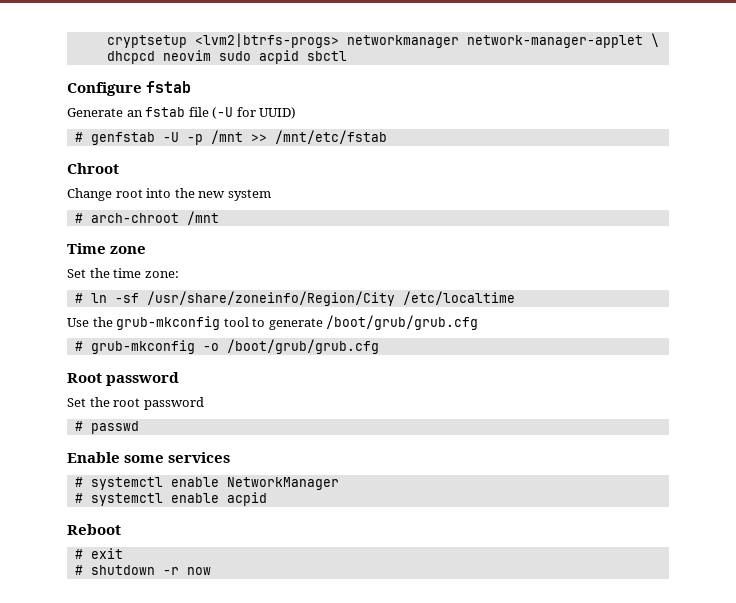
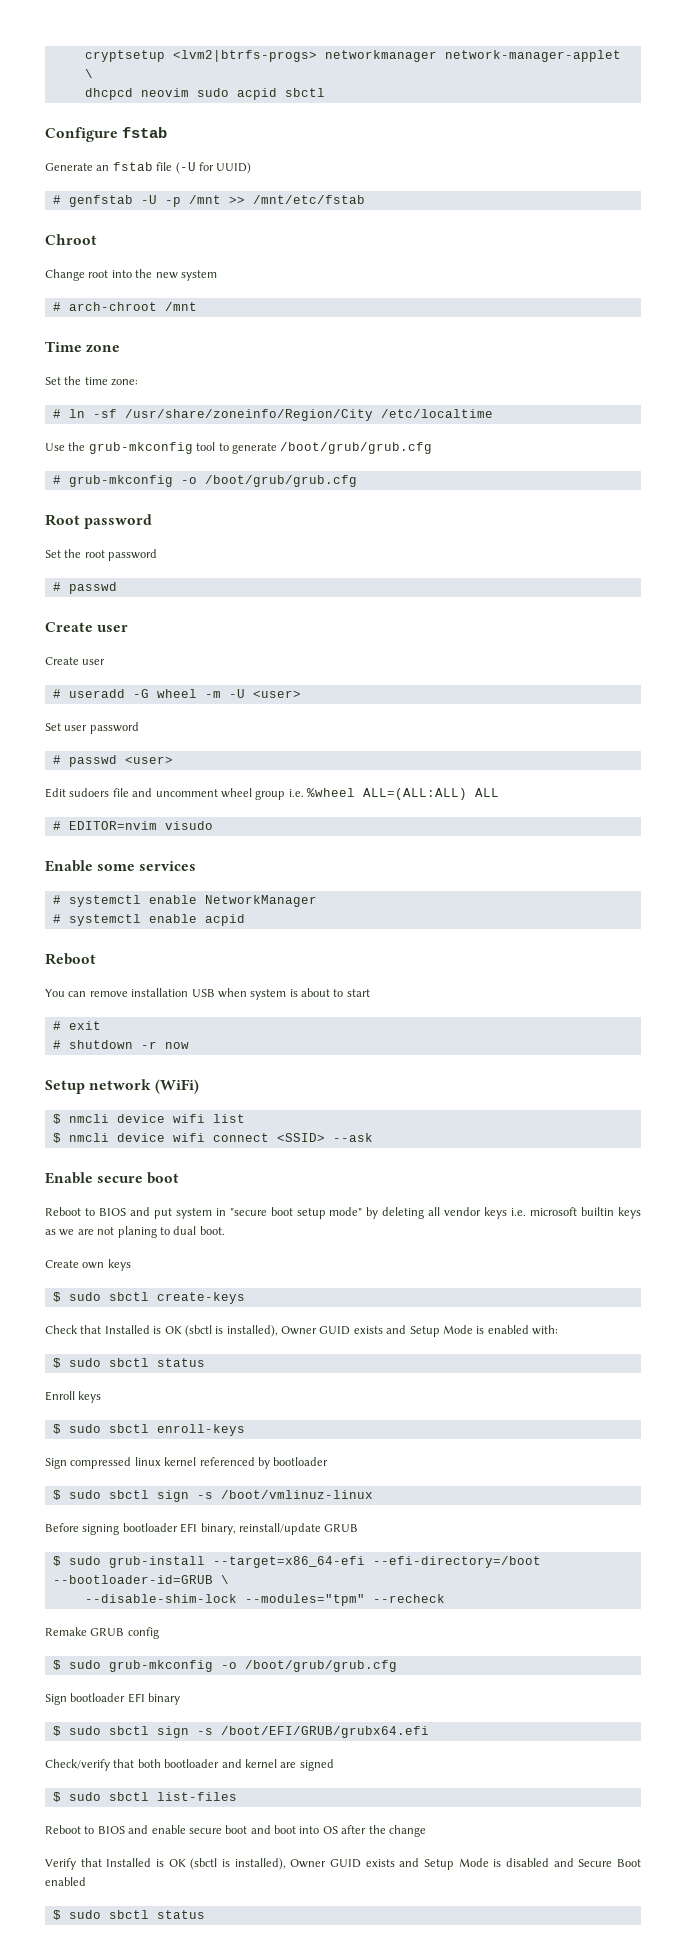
(139, 427) none -> [45,622,129,632] [45,657,106,665] [52,689,301,698] [45,722,139,734] [52,755,173,767] [45,788,499,800] [52,821,213,830] // Create user // Create user // # useradd -G wheel -m -U <user> // Set user password // # passwd <user> // Edit sudoers file and uncomment wheel group i.e. %wheel ALL=(ALL:ALL) ALL // # EDITOR=nvim visudo
(121, 529) none -> [45,988,370,1000] // You can remove installation USB when system is about to start
(211, 571) none -> [45,1079,200,1094] [52,1114,245,1124] [52,1133,373,1143] [45,1172,180,1184] [45,1207,642,1219] [45,1226,225,1238] [45,1259,131,1271] [52,1292,245,1304] [45,1325,558,1337] [52,1358,205,1368] [45,1391,102,1403] [52,1424,245,1436] [45,1457,329,1469] [52,1490,373,1502] [45,1523,359,1535] [52,1556,541,1568] [52,1575,229,1584] [84,1594,445,1606] [45,1627,159,1639] [52,1660,397,1672] [45,1693,181,1705] [52,1726,429,1738] [45,1759,334,1771] [52,1792,237,1802] [45,1825,426,1837] [45,1858,641,1870] [45,1877,86,1886] [52,1910,205,1920] // Setup network (WiFi) // $ nmcli device wifi list // $ nmcli device wifi connect <SSID> --ask // Enable secure boot // Reboot to BIOS and put system in "secure boot setup mode" by deleting all vendor keys i.e. microsoft builtin keys as we are not planing to dual boot. // Create own keys // $ sudo sbctl create-keys // Check that Installed is OK (sbctl is installed), Owner GUID exists and Setup Mode is enabled with: // $ sudo sbctl status // Enroll keys // $ sudo sbctl enroll-keys // Sign compressed linux kernel referenced by bootloader // $ sudo sbctl sign -s /boot/vmlinuz-linux // Before signing bootloader EFI binary, reinstall/update GRUB // $ sudo grub-install --target=x86_64-efi --efi-directory=/boot --bootloader-id=GRUB \ // --disable-shim-lock --modules="tpm" --recheck // Remake GRUB config // $ sudo grub-mkconfig -o /boot/grub/grub.cfg // Sign bootloader EFI binary // $ sudo sbctl sign -s /boot/EFI/GRUB/grubx64.efi // Check/verify that both bootloader and kernel are signed // $ sudo sbctl list-files // Reboot to BIOS and enable secure boot and boot into OS after the change // Verify that Installed is OK (sbctl is installed), Owner GUID exists and Setup Mode is disabled and Secure Boot enabled // $ sudo sbctl status

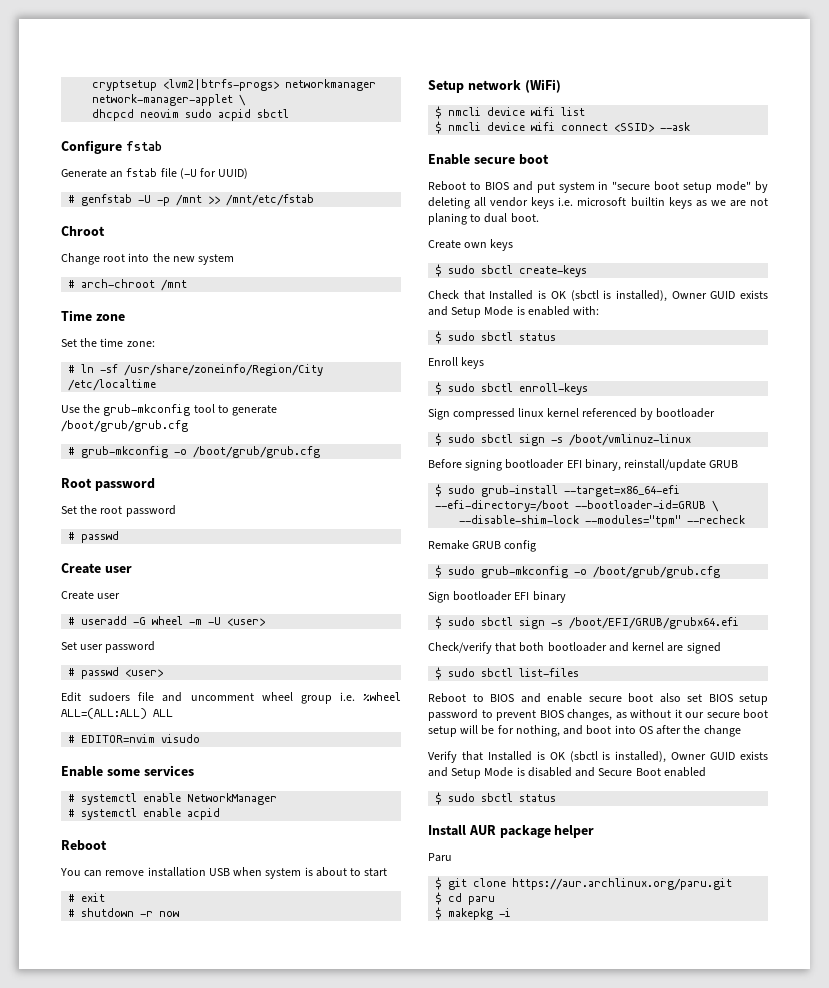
(248, 1829) none -> [659,693,768,705] [428,709,768,721] [428,725,560,737] also set BIOS setup password to prevent BIOS changes, as without it our secure boot setup will be for nothing,
(205, 1914) none -> [428,825,595,838] [428,853,452,862] [435,877,733,890] [435,892,496,905] [435,907,512,920] // Install AUR package helper // Paru // $ git clone https://aur.archlinux.org/paru.git // $ cd paru // $ makepkg -i

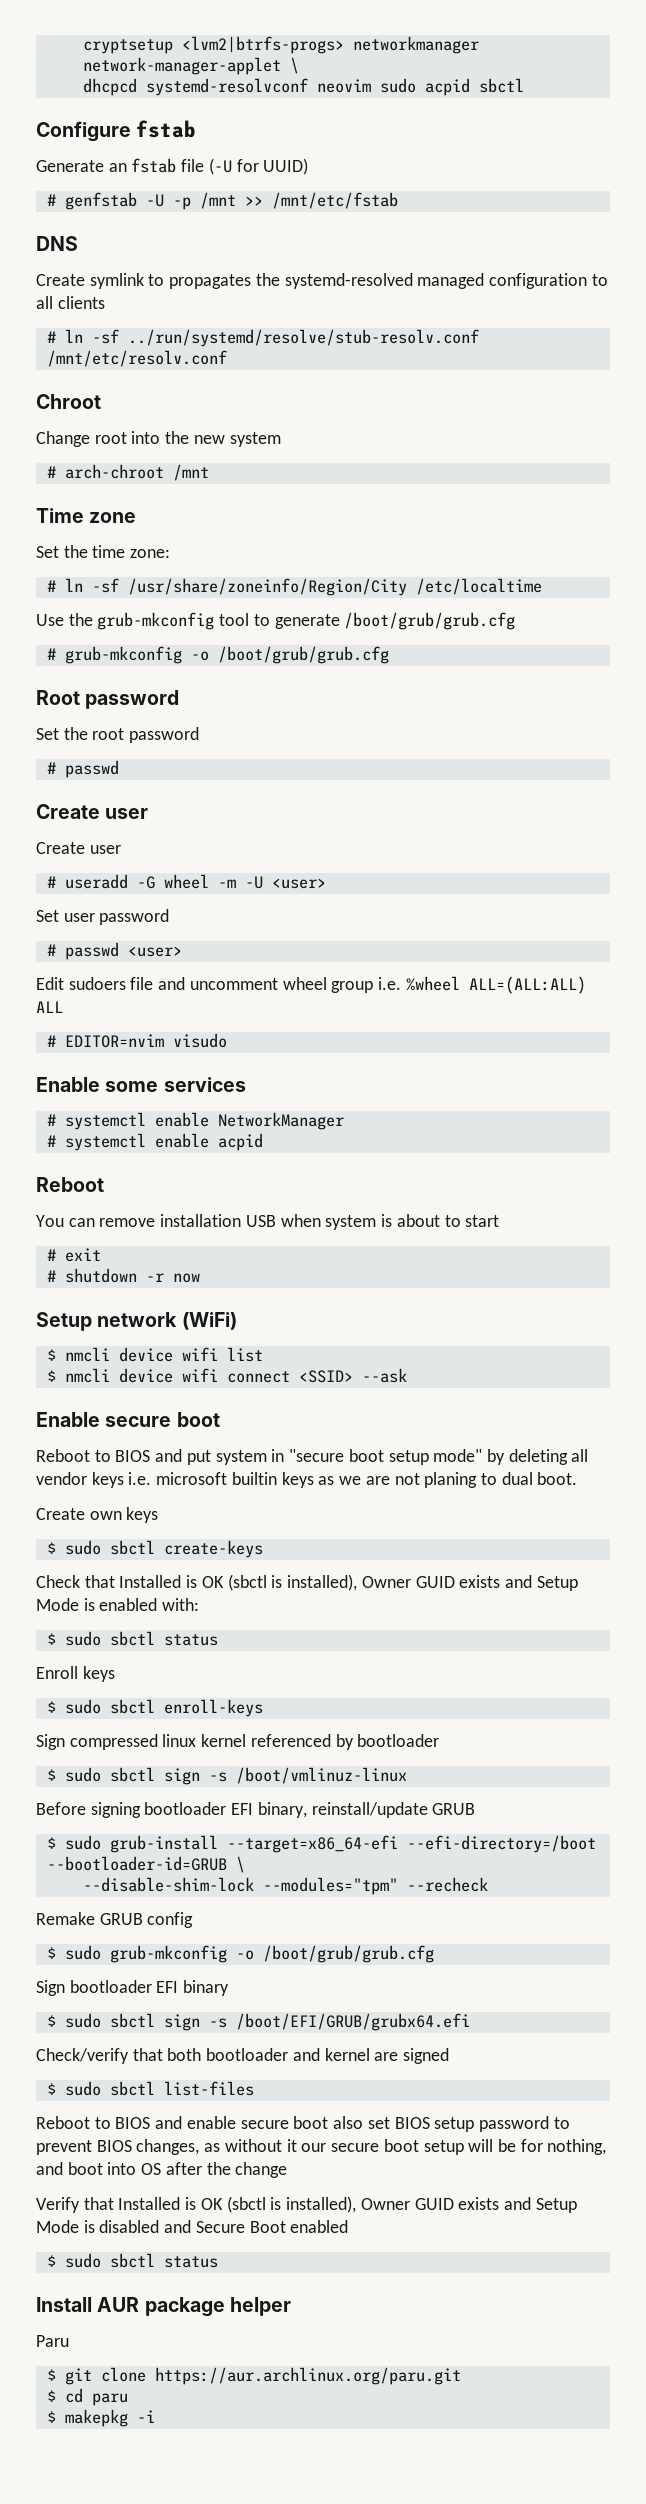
(135, 115) none -> [145,78,308,96] systemd-resolvconf
(315, 200) none -> [36,236,78,251] [36,273,608,289] [36,296,105,309] [46,329,479,347] [46,350,227,367] // DNS // Create symlink to propagates the systemd-resolved managed configuration to all clients // # ln -sf ../run/systemd/resolve/stub-resolv.conf /mnt/etc/resolv.conf

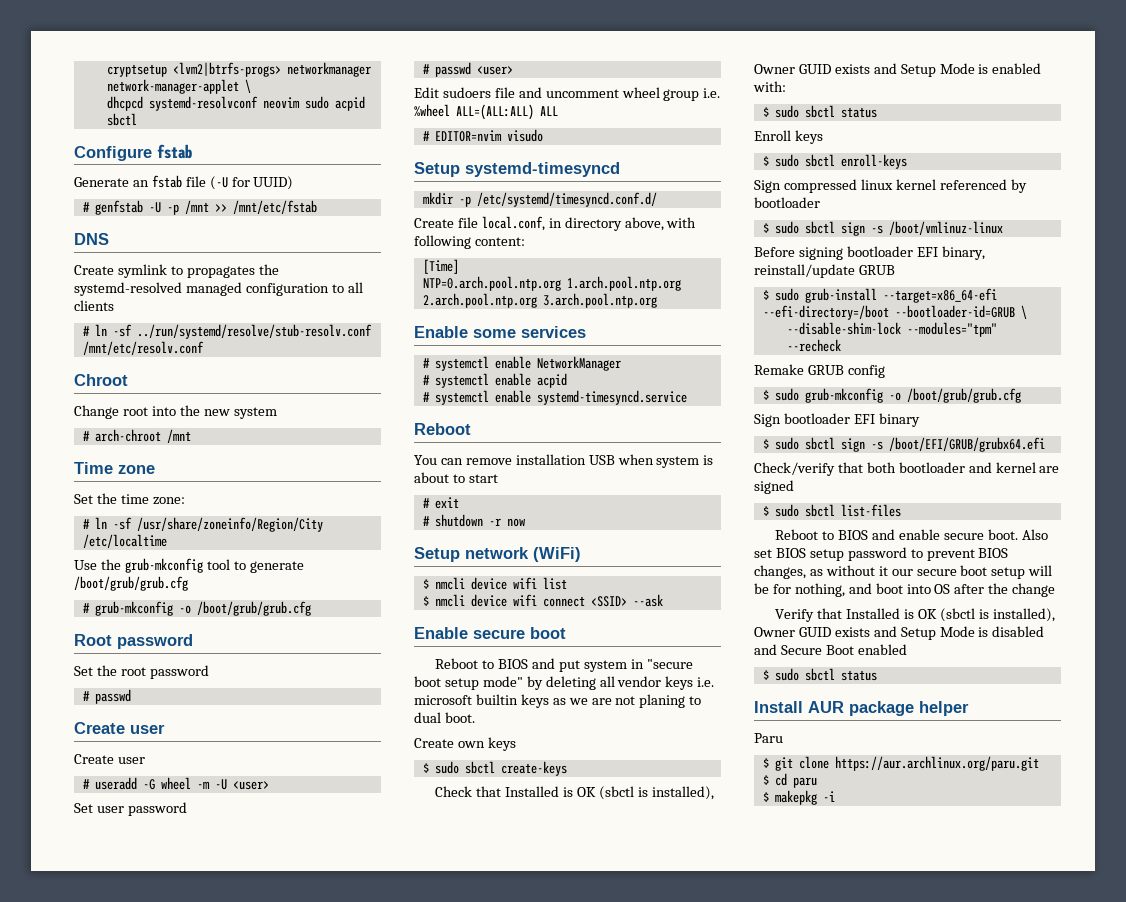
(227, 1040) none -> [414,162,620,177] [422,192,657,207] [414,216,697,231] [414,235,525,249] [422,259,459,274] [422,276,681,291] [422,293,657,308] // Setup systemd-timesyncd // mkdir -p /etc/systemd/timesyncd.conf.d/ // Create file local.conf, in directory above, with following content: // [Time] // NTP=0.arch.pool.ntp.org 1.arch.pool.ntp.org 2.arch.pool.ntp.org 3.arch.pool.ntp.org
(263, 1142) none -> [422,390,687,405] // # systemctl enable systemd-timesyncd.service
[293,2116,364,2129] boot also -> [987,529,1048,540] boot. Also

